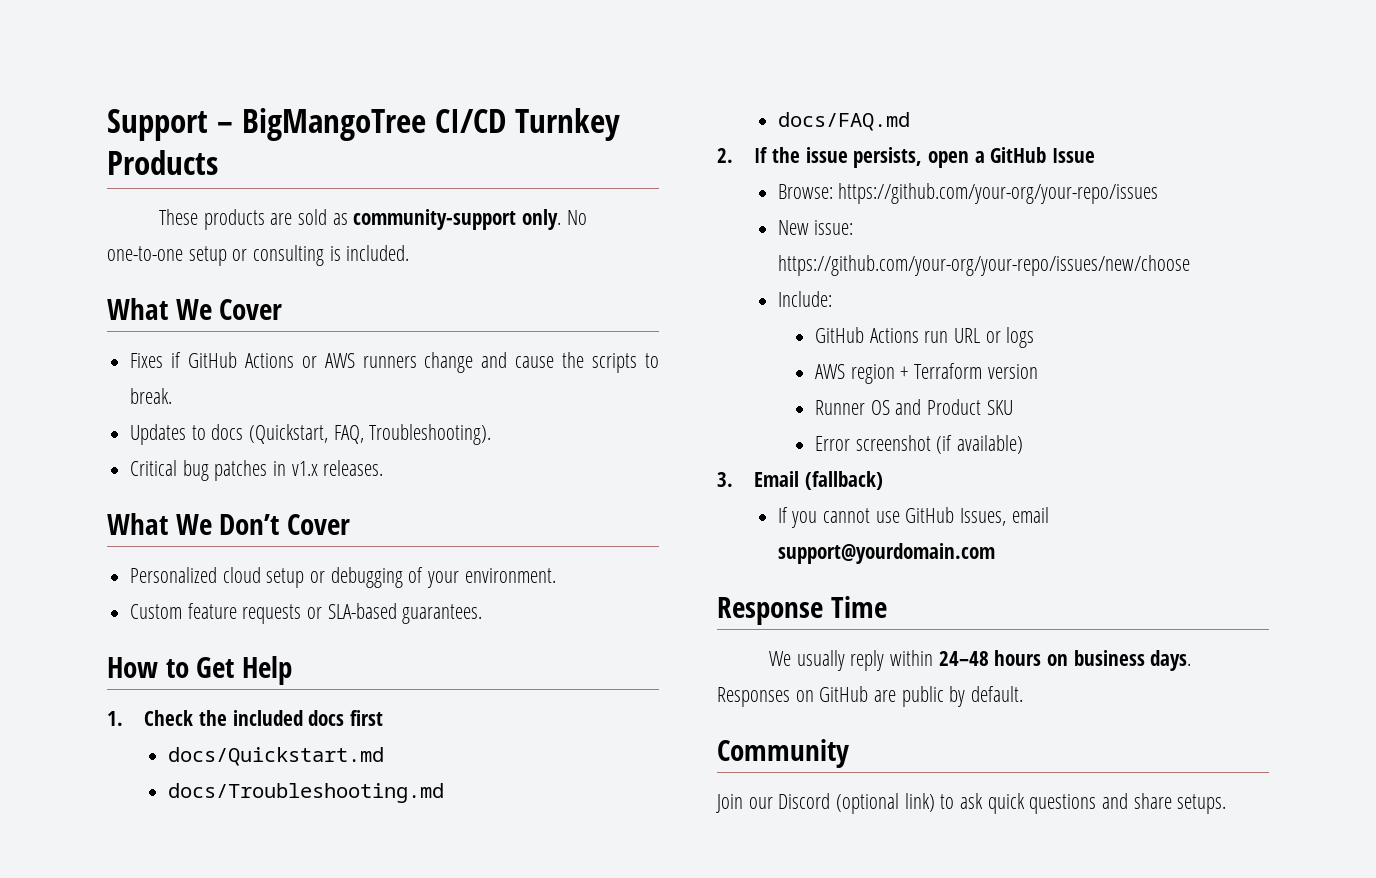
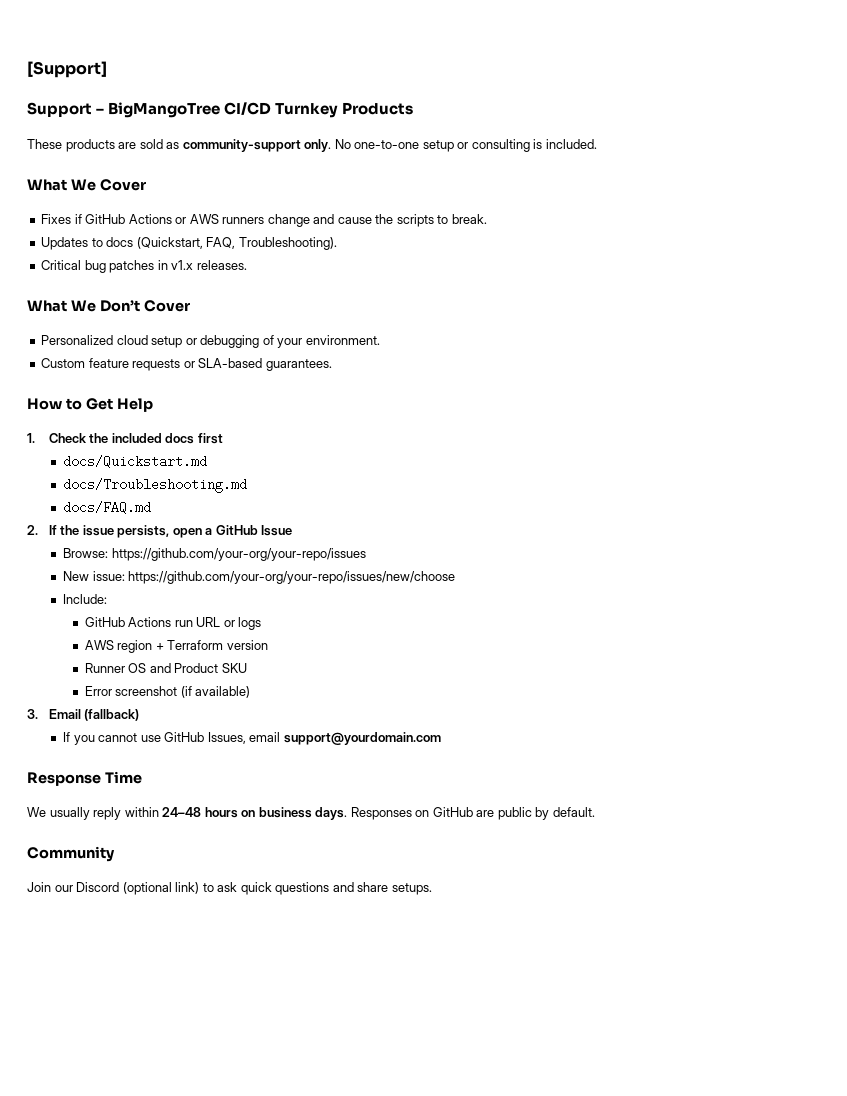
(107, 125) none -> [27,61,107,78] [Support] //

